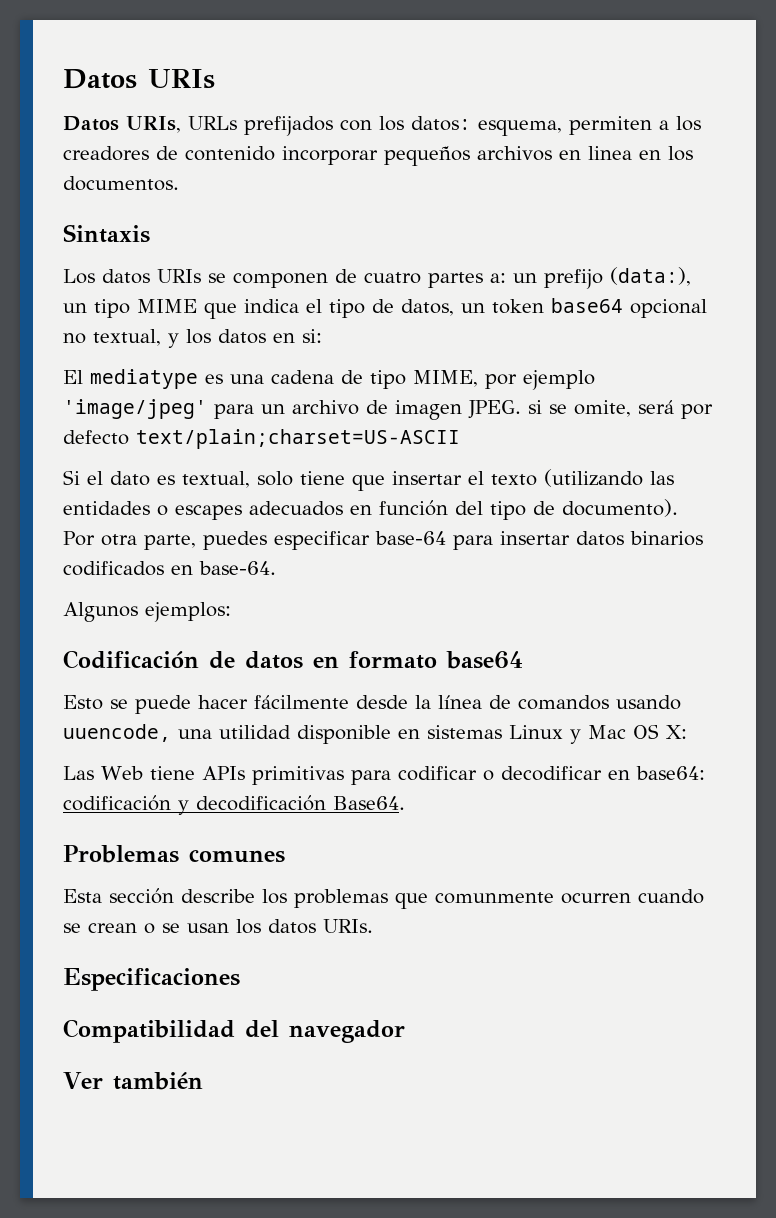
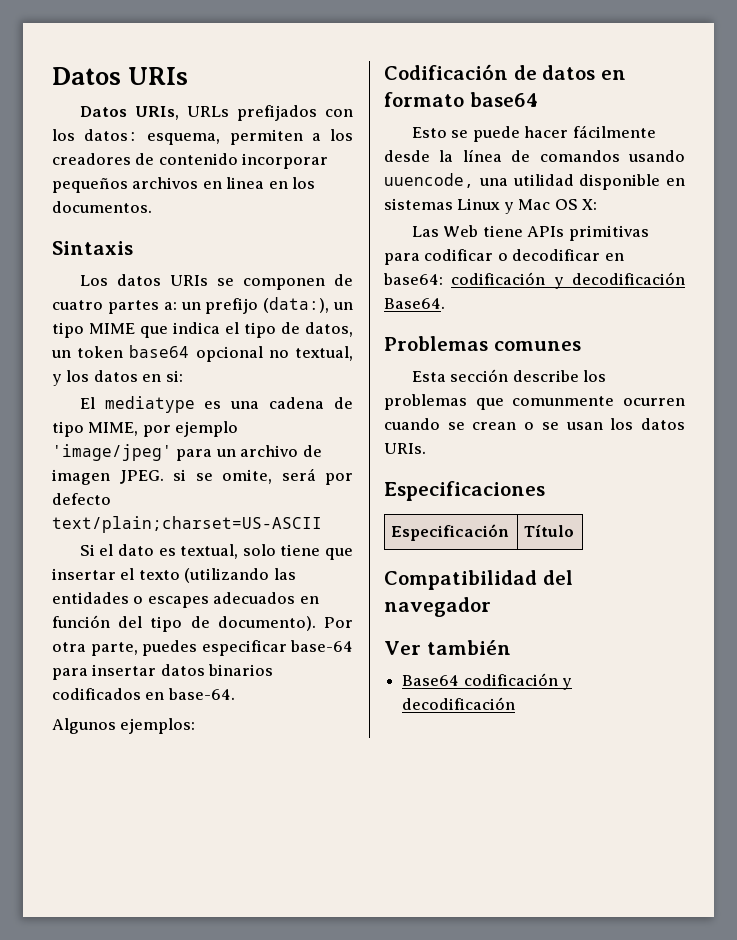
(240, 979) none -> [391,524,510,541] [524,525,575,537] // Especificación | Título
(203, 1081) none -> [402,673,573,690] [402,697,516,710] // Base64 codificación y decodificación

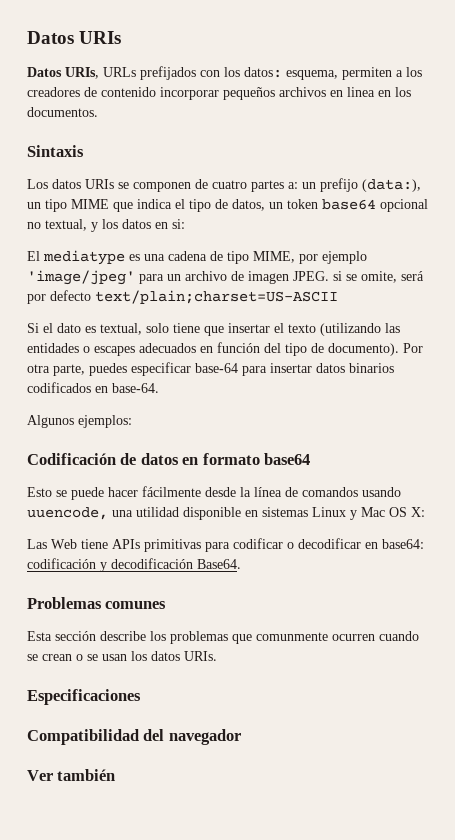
[391,524,510,541] [524,525,575,537] // Especificación | Título -> (141, 697) none
[402,673,573,690] [402,697,516,710] // Base64 codificación y decodificación -> (116, 775) none

